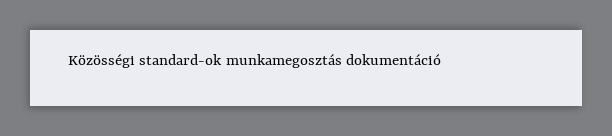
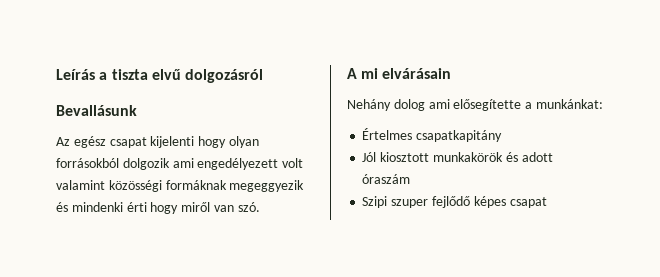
[68,54,442,68] Közösségi standard-ok munkamegosztás dokumentáció -> [56,69,264,83] [56,105,137,116] [56,136,259,148] [56,158,304,170] [56,180,305,192] [56,202,260,214] [347,68,452,79] [347,99,603,111] [362,128,503,142] [362,152,553,162] [362,174,411,184] [362,196,547,208] Leírás a tiszta elvű dolgozásról // Bevallásunk // Az egész csapat kijelenti hogy olyan forrásokból dolgozik ami engedélyezett volt valamint közösségi formáknak megeggyezik és mindenki érti hogy miről van szó. // A mi elvárásain // Nehány dolog ami elősegítette a munkánkat: // Értelmes csapatkapitány // Jól kiosztott munkakörök és adott óraszám // Szipi szuper fejlődő képes csapat

